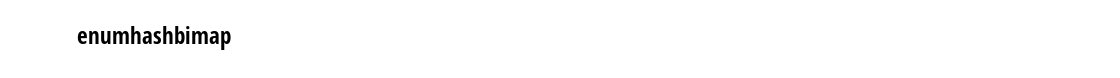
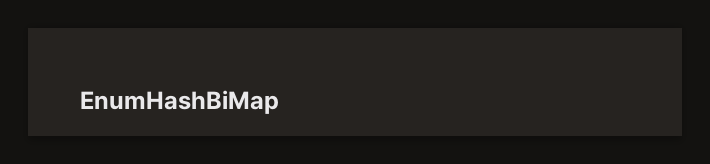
[77,26,231,50] enumhashbimap -> [80,90,279,114] EnumHashBiMap

